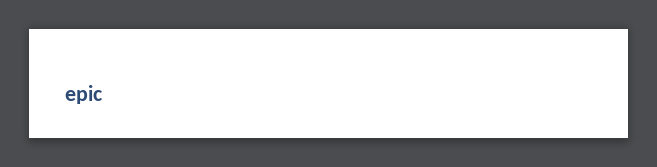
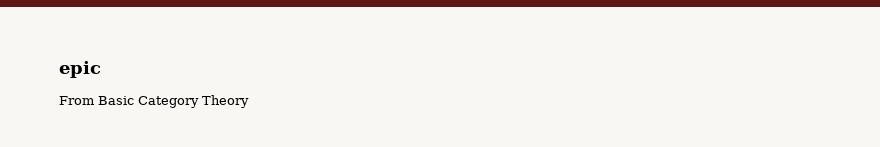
(102, 94) none -> [59,95,249,108] // From Basic Category Theory

